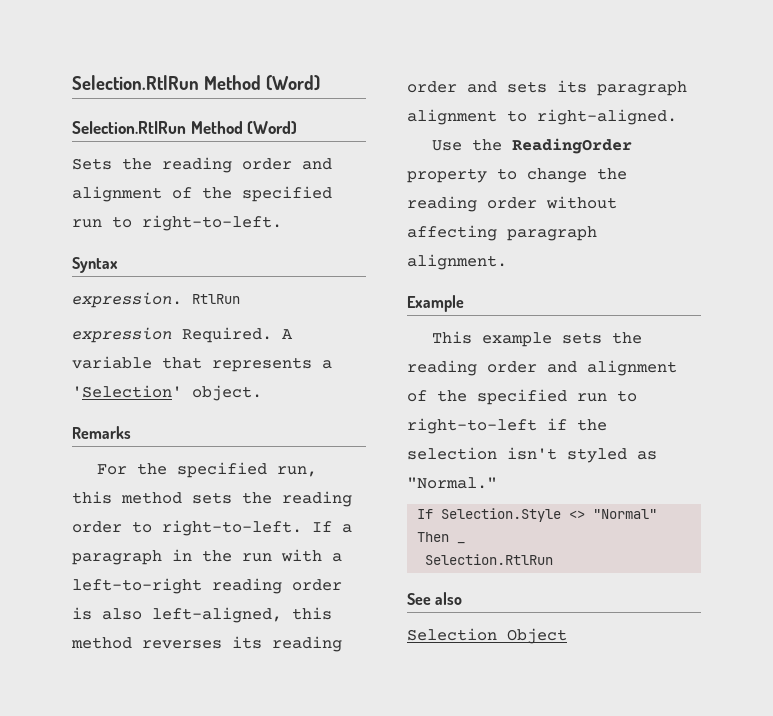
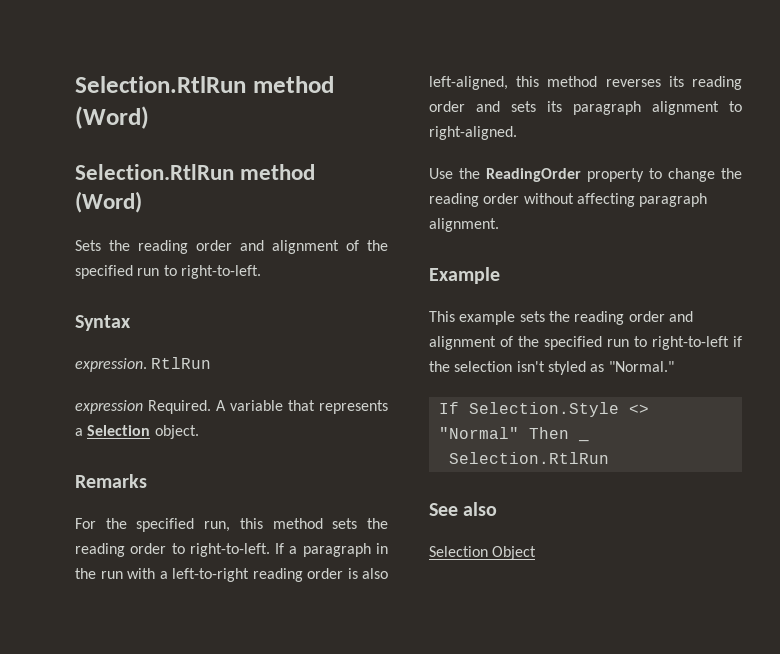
[72,75,261,90] Selection.RtlRun Method -> [75,76,334,93] Selection.RtlRun method
[190,121,243,134] Method -> [240,164,316,180] method
[72,385,182,398] 'Selection' -> [87,425,151,436] Selection

